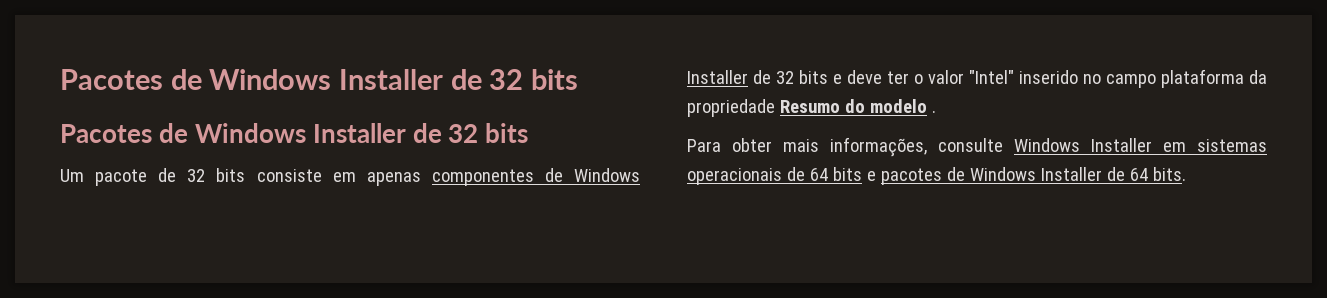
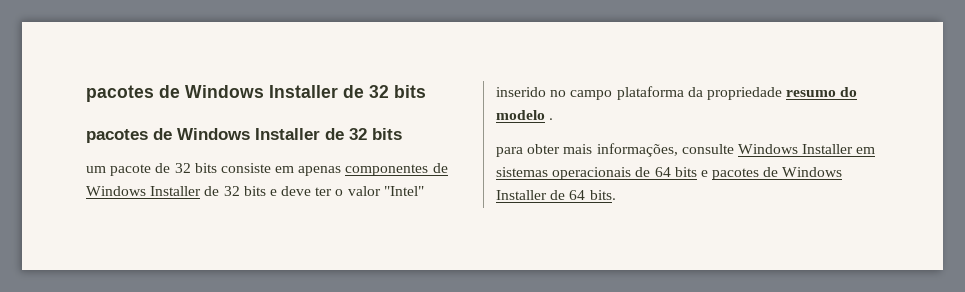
[60,69,579,90] [60,123,529,143] [60,169,84,182] Pacotes de Windows Installer de 32 bits // Pacotes de Windows Installer de 32 bits // Um -> [86,85,426,102] [86,128,402,143] [86,166,106,173] pacotes de Windows Installer de 32 bits // pacotes de Windows Installer de 32 bits // um
[779,100,840,113] Resumo -> [786,90,837,97] resumo
[687,139,721,152] Para -> [496,147,523,157] para

